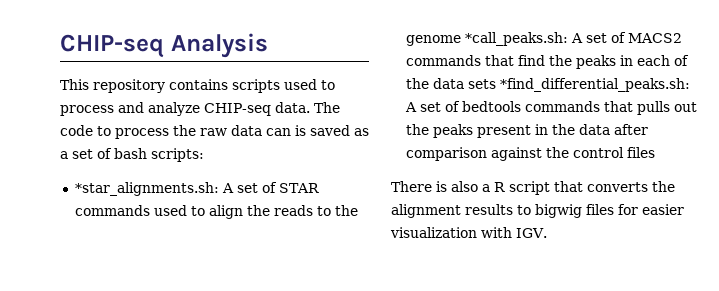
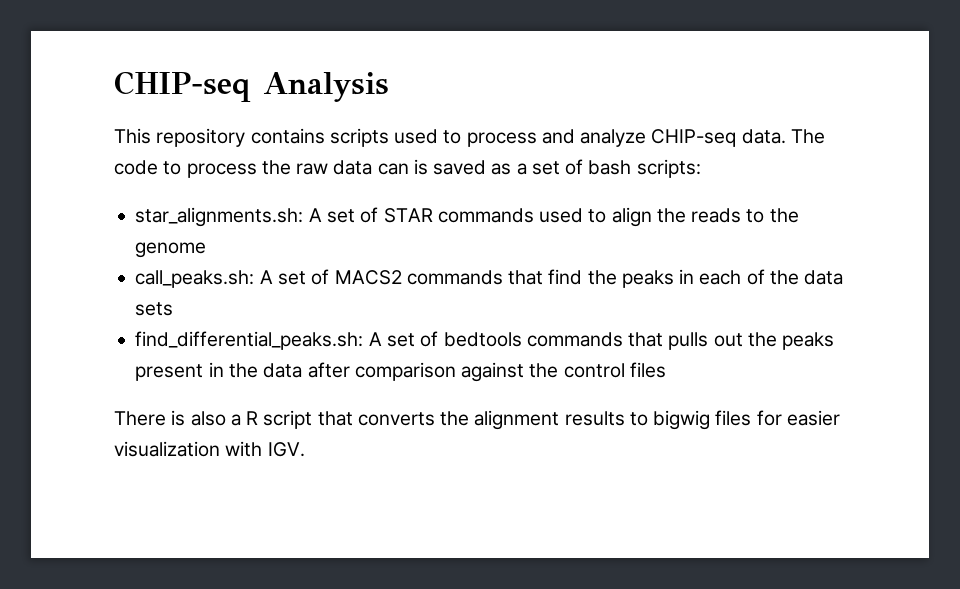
[74,182,219,196] *star_alignments.sh: -> [135,207,304,227] star_alignments.sh:
[464,32,568,46] *call_peaks.sh: -> [135,270,255,288] // call_peaks.sh:
[499,78,690,92] *find_differential_peaks.sh: -> [135,331,364,350] // find_differential_peaks.sh:

